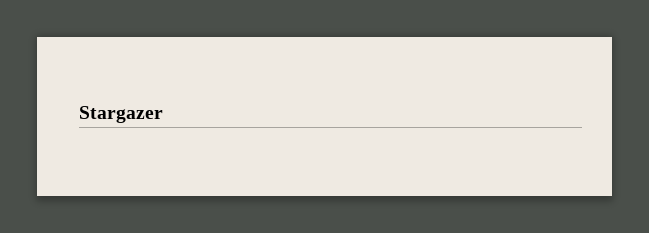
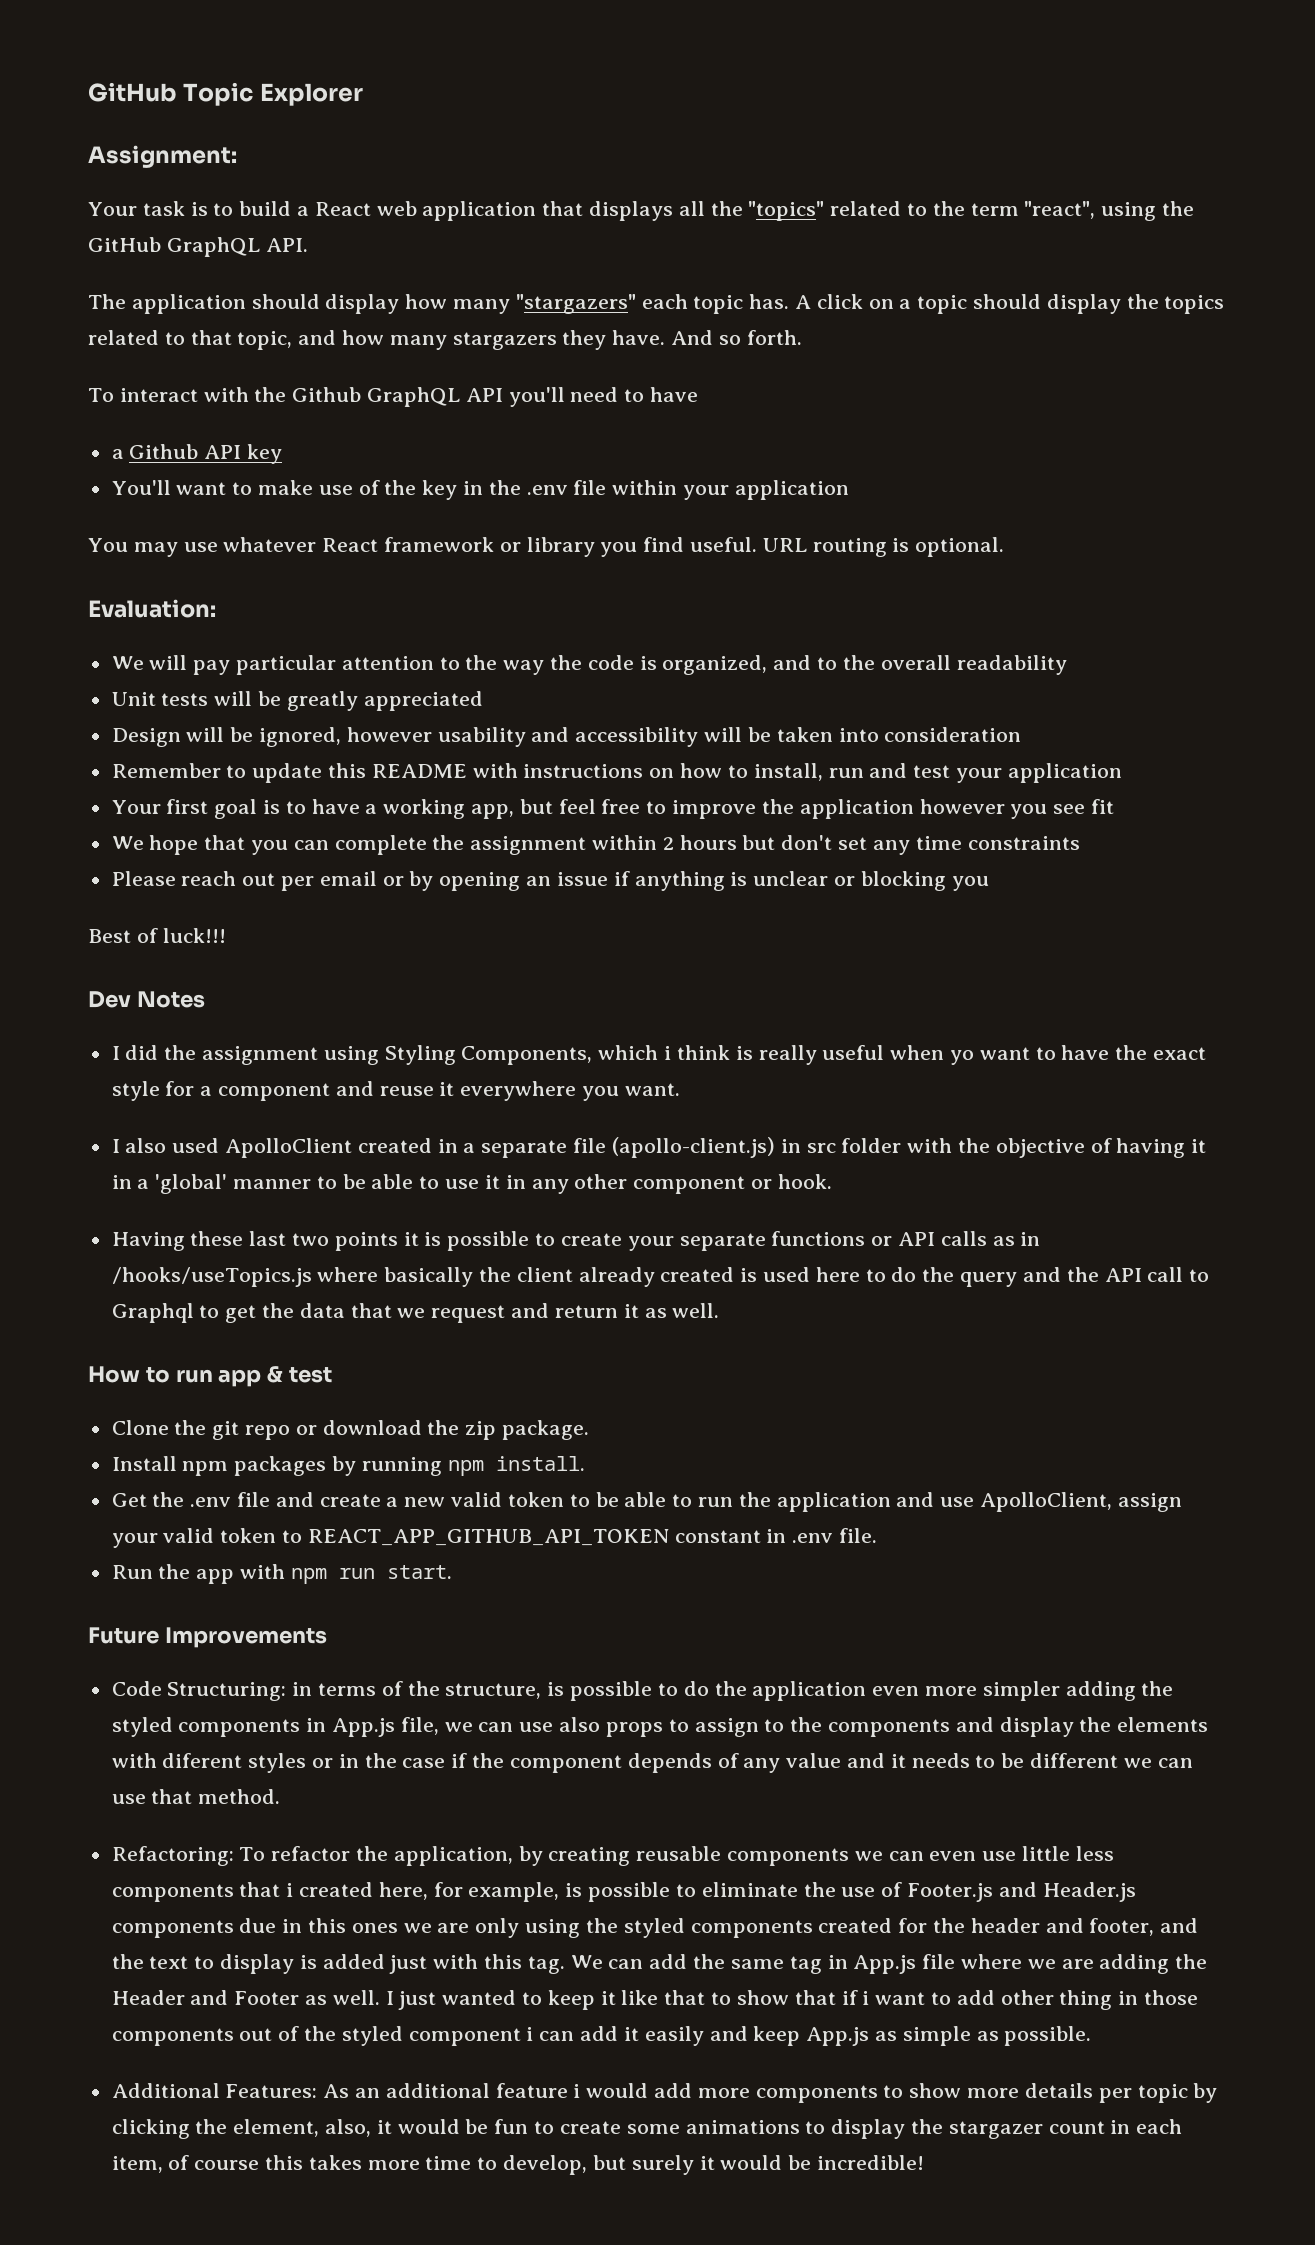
[79,106,163,123] Stargazer -> [88,82,363,106] [88,145,237,168] [88,201,1195,221] [88,237,308,257] [88,294,1225,314] [88,330,802,350] [88,387,699,407] [111,444,283,464] [111,480,849,500] [88,537,1005,557] [88,599,216,618] [111,655,1067,675] [111,691,483,711] [111,727,1022,747] [111,763,1122,783] [111,799,1114,819] [111,835,1080,855] [111,871,989,891] [88,928,226,943] [88,991,205,1008] [111,1045,1206,1065] [111,1081,680,1101] [111,1137,1207,1158] [111,1174,832,1194] [111,1231,1041,1251] [111,1267,1210,1287] [111,1303,720,1323] [88,1366,333,1387] [111,1420,590,1440] [111,1456,585,1476] [111,1492,1182,1512] [111,1528,878,1548] [111,1564,452,1584] [88,1627,327,1648] [111,1681,1174,1701] [111,1717,1209,1737] [111,1753,1193,1773] [111,1789,281,1804] [111,1846,1114,1866] [111,1882,1137,1902] [111,1918,1199,1938] [111,1954,1208,1974] [111,1990,1198,2010] [111,2026,1092,2046] [111,2083,1218,2103] [111,2119,1183,2139] [111,2155,924,2175] GitHub Topic Explorer // Assignment: // Your task is to build a React web application that displays all the "topics" related to the term "react", using the GitHub GraphQL API. // The application should display how many "stargazers" each topic has. A click on a topic should display the topics related to that topic, and how many stargazers they have. And so forth. // To interact with the Github GraphQL API you'll need to have // a Github API key // You'll want to make use of the key in the .env file within your application // You may use whatever React framework or library you find useful. URL routing is optional. // Evaluation: // We will pay particular attention to the way the code is organized, and to the overall readability // Unit tests will be greatly appreciated // Design will be ignored, however usability and accessibility will be taken into consideration // Remember to update this README with instructions on how to install, run and test your application // Your first goal is to have a working app, but feel free to improve the application however you see fit // We hope that you can complete the assignment within 2 hours but don't set any time constraints // Please reach out per email or by opening an issue if anything is unclear or blocking you // Best of luck!!! // Dev Notes // I did the assignment using Styling Components, which i think is really useful when yo want to have the exact style for a component and reuse it everywhere you want. // I also used ApolloClient created in a separate file (apollo-client.js) in src folder with the objective of having it in a 'global' manner to be able to use it in any other component or hook. // Having these last two points it is possible to create your separate functions or API calls as in /hooks/useTopics.js where basically the client already created is used here to do the query and the API call to Graphql to get the data that we request and return it as well. // How to run app & test // Clone the git repo or download the zip package. // Install npm packages by running npm install. // Get the .env file and create a new valid token to be able to run the application and use ApolloClient, assign your valid token to REACT_APP_GITHUB_API_TOKEN constant in .env file. // Run the app with npm run start. // Future Improvements // Code Structuring: in terms of the structure, is possible to do the application even more simpler adding the styled components in App.js file, we can use also props to assign to the components and display the elements with diferent styles or in the case if the component depends of any value and it needs to be different we can use that method. // Refactoring: To refactor the application, by creating reusable components we can even use little less components that i created here, for example, is possible to eliminate the use of Footer.js and Header.js components due in this ones we are only using the styled components created for the header and footer, and the text to display is added just with this tag. We can add the same tag in App.js file where we are adding the Header and Footer as well. I just wanted to keep it like that to show that if i want to add other thing in those components out of the styled component i can add it easily and keep App.js as simple as possible. // Additional Features: As an additional feature i would add more components to show more details per topic by clicking the element, also, it would be fun to create some animations to display the stargazer count in each item, of course this takes more time to develop, but surely it would be incredible!

